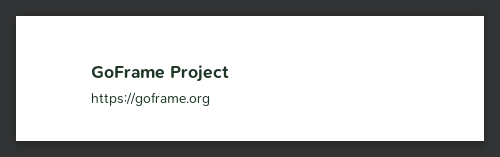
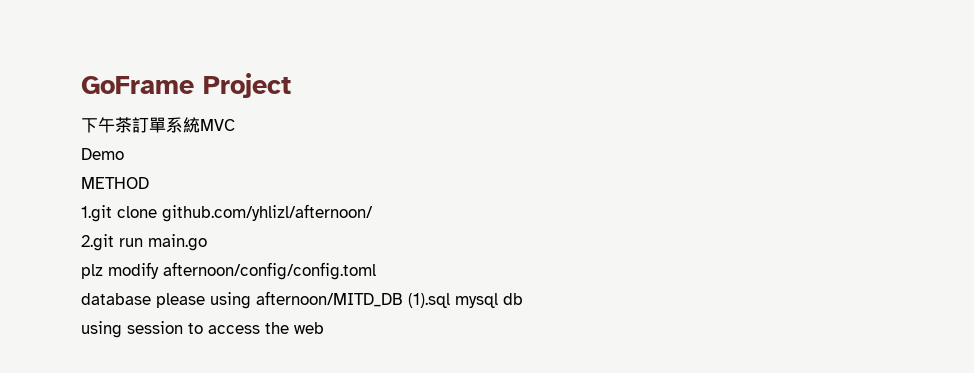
[91,92,210,106] https://goframe.org -> [81,117,235,133] [81,148,124,160] [81,177,149,189] [81,204,373,222] [81,234,207,251] [81,262,376,280] [81,291,523,309] [81,321,324,338] 下午茶訂單系統MVC // Demo // METHOD // 1.git clone github.com/yhlizl/afternoon/ // 2.git run main.go // plz modify afternoon/config/config.toml // database please using afternoon/MITD_DB (1).sql mysql db // using session to access the web

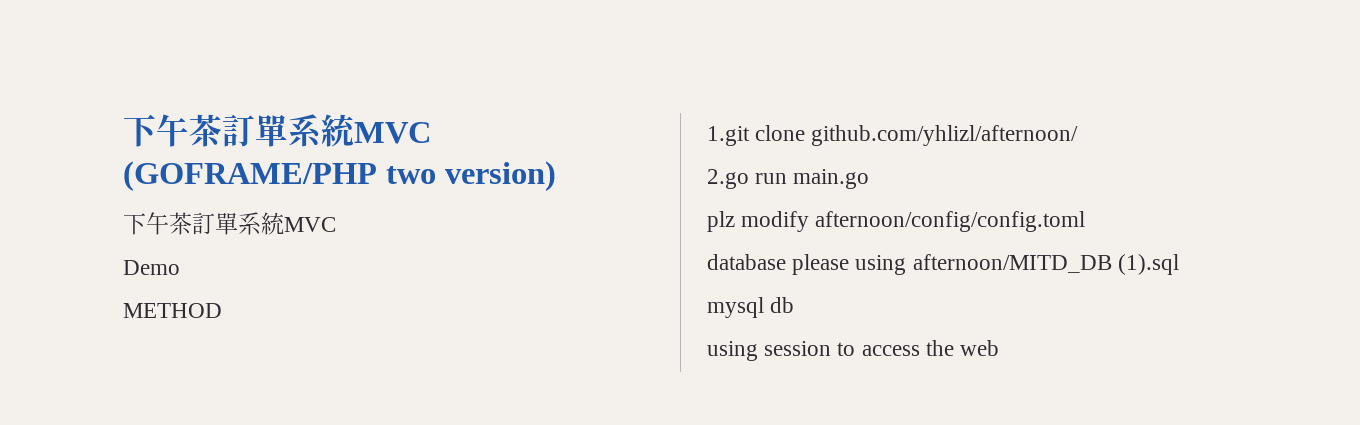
[81,73,291,98] GoFrame Project -> [123,114,431,147] [123,161,556,191] 下午茶訂單系統MVC (GOFRAME/PHP two version)
[81,234,114,251] 2.git -> [707,169,749,189] 2.go

